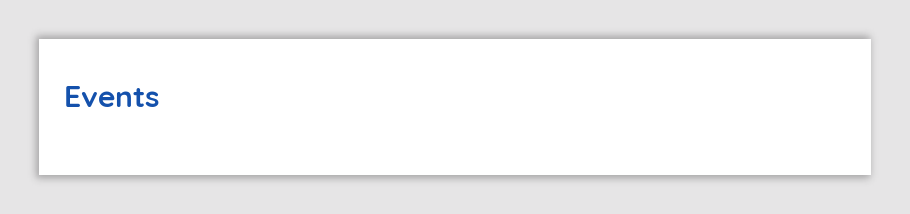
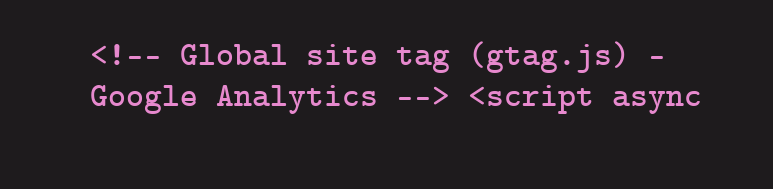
[64,86,159,107] Events -> [90,41,666,73] [90,85,702,114] <!-- Global site tag (gtag.js) - Google Analytics --> <script async

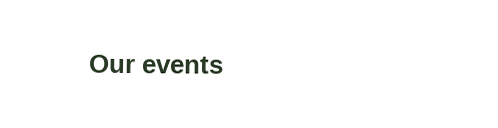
[90,41,666,73] [90,85,702,114] <!-- Global site tag (gtag.js) - Google Analytics --> <script async -> [88,54,225,74] Our events

